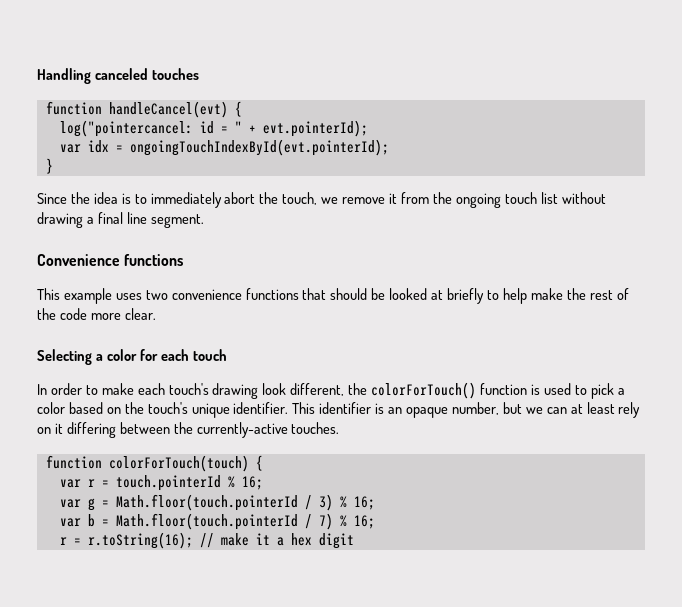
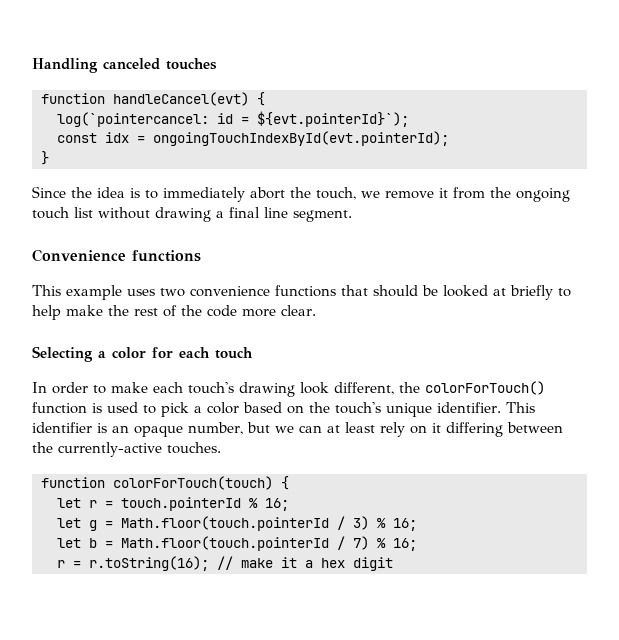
[59,120,193,137] log("pointercancel: -> [57,112,209,127] log(`pointercancel:
[234,120,368,137] [59,144,81,153] " + evt.pointerId); // var -> [257,111,409,127] [57,133,97,143] ${evt.pointerId}`); // const
[59,479,81,488] var -> [57,498,81,508] let
[59,499,81,508] var -> [57,518,81,528] let
[59,518,81,527] var -> [57,538,81,548] let

